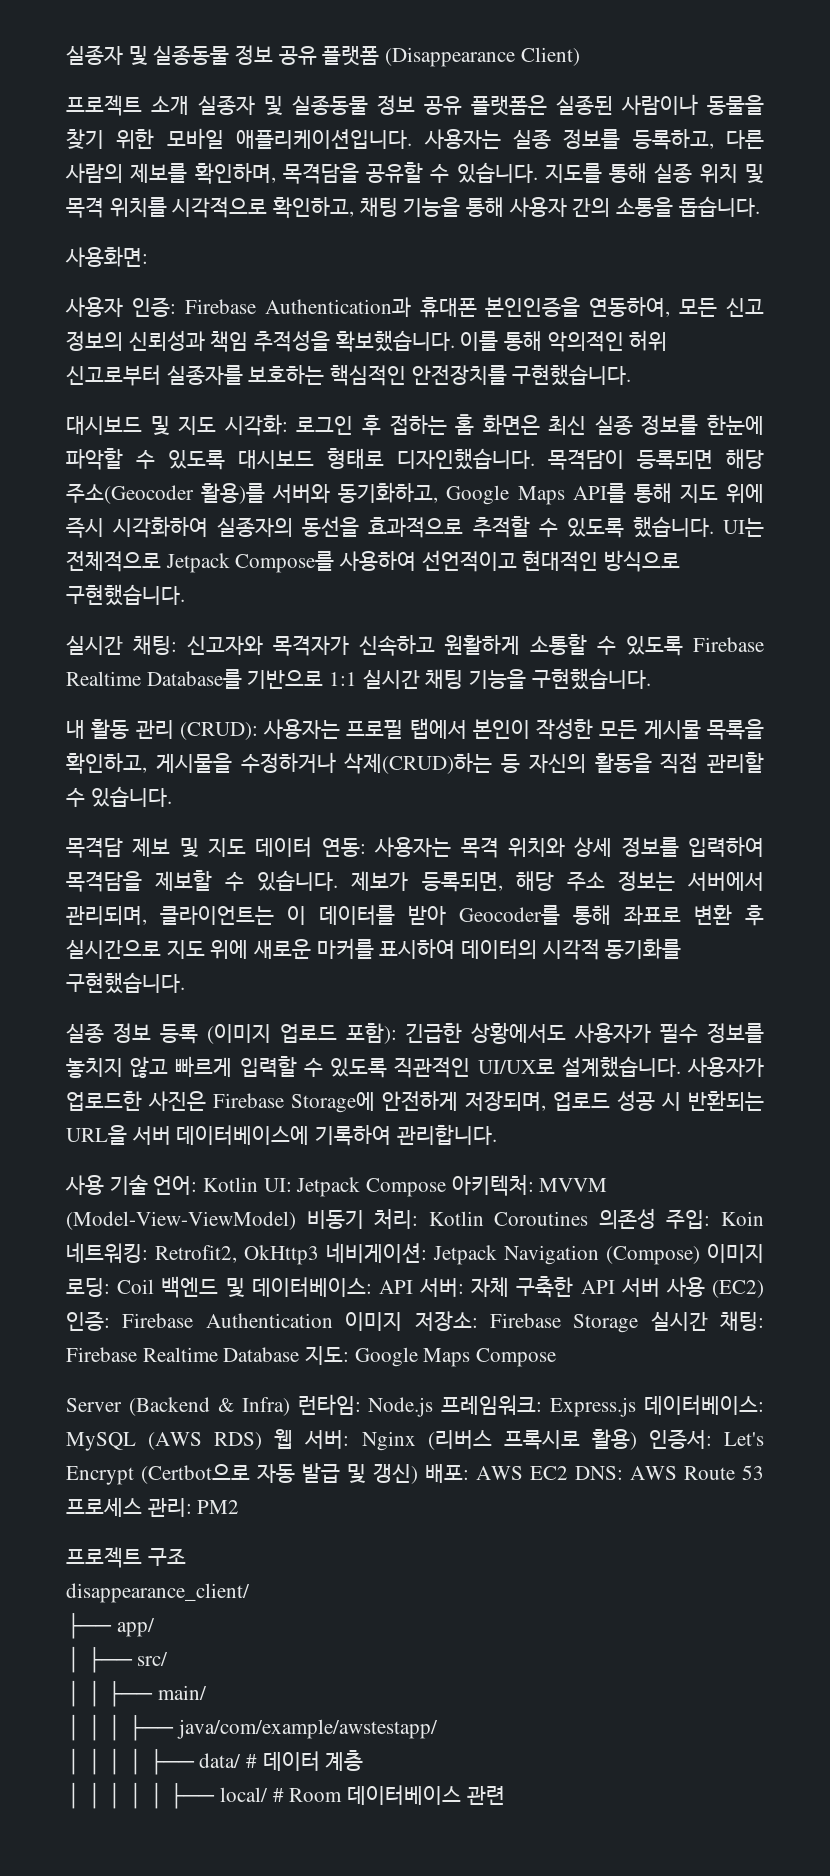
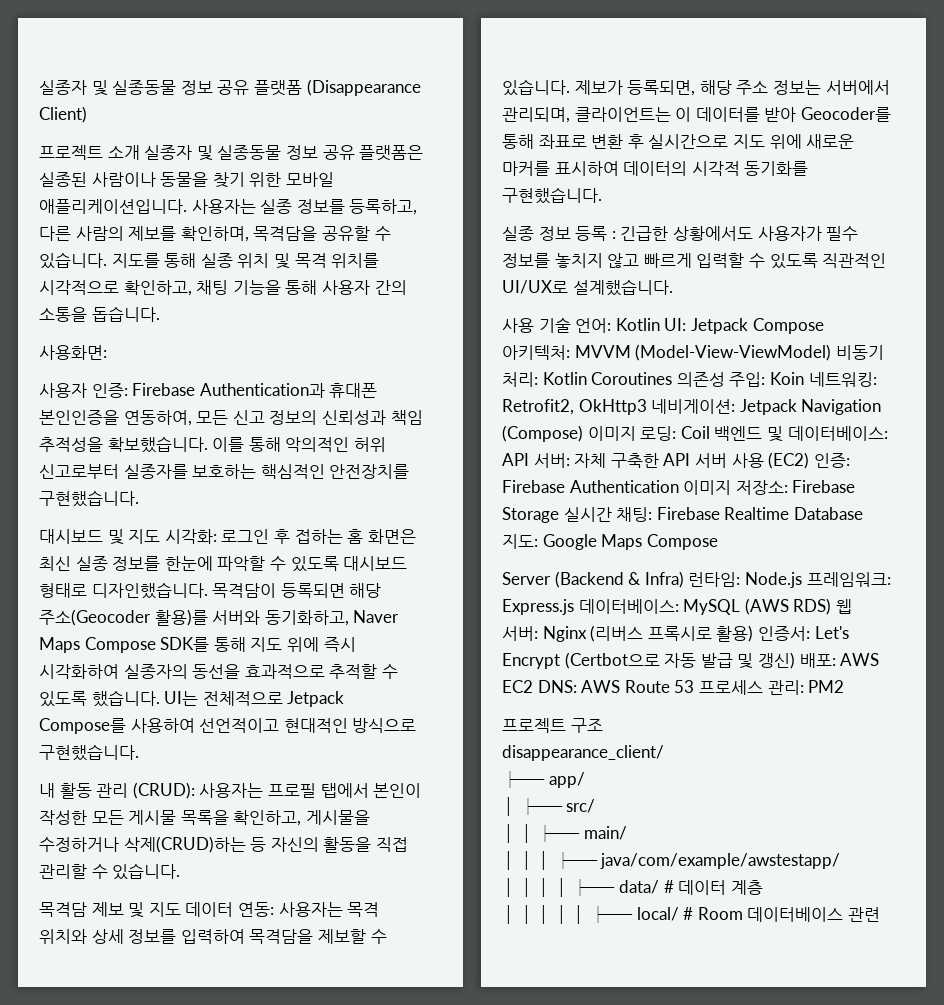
[446,483,626,505] Google Maps API를 -> [353,610,400,623] [39,637,210,653] Naver Maps Compose SDK를
[66,634,765,656] [66,668,651,690] // 실시간 채팅: 신고자와 목격자가 신속하고 원활하게 소통할 수 있도록 Firebase Realtime Database를 기반으로 1:1 실시간 채팅 기능을 구현했습니다. -> (139, 752) none
[206,1023,397,1044] (이미지 업로드 포함): -> [611,231,616,239] :
[687,1057,764,1077] [66,1090,764,1113] [66,1124,497,1146] 사용자가 업로드한 사진은 Firebase Storage에 안전하게 저장되며, 업로드 성공 시 반환되는 URL을 서버 데이터베이스에 기록하여 관리합니다. -> (673, 287) none

